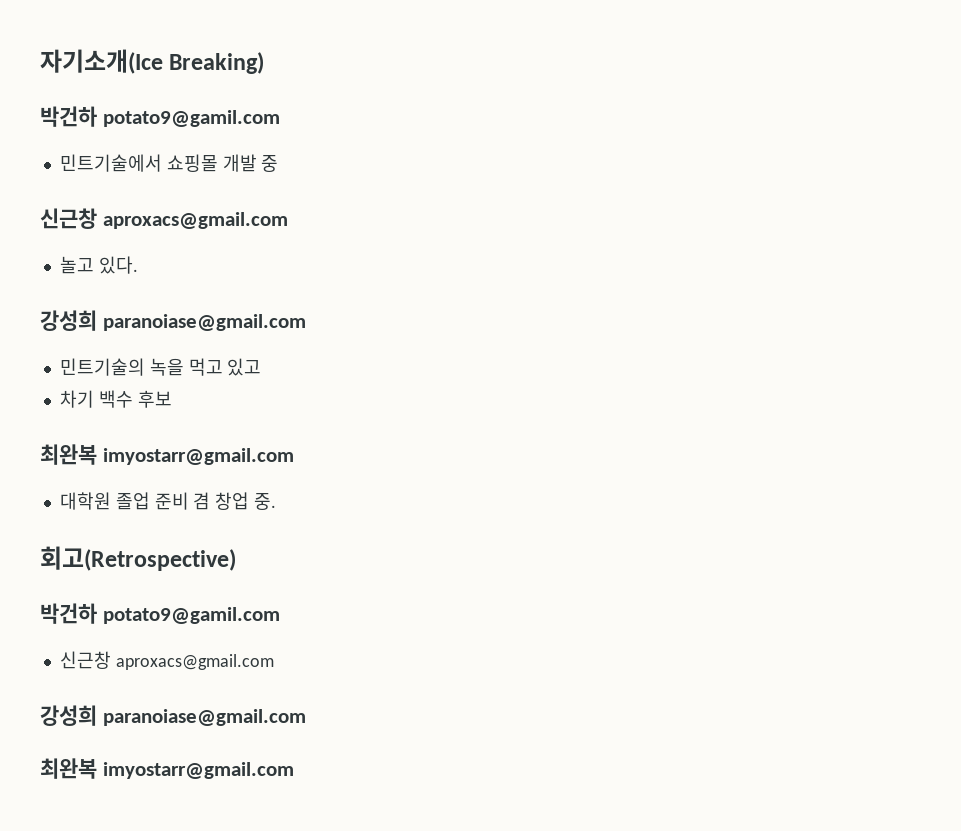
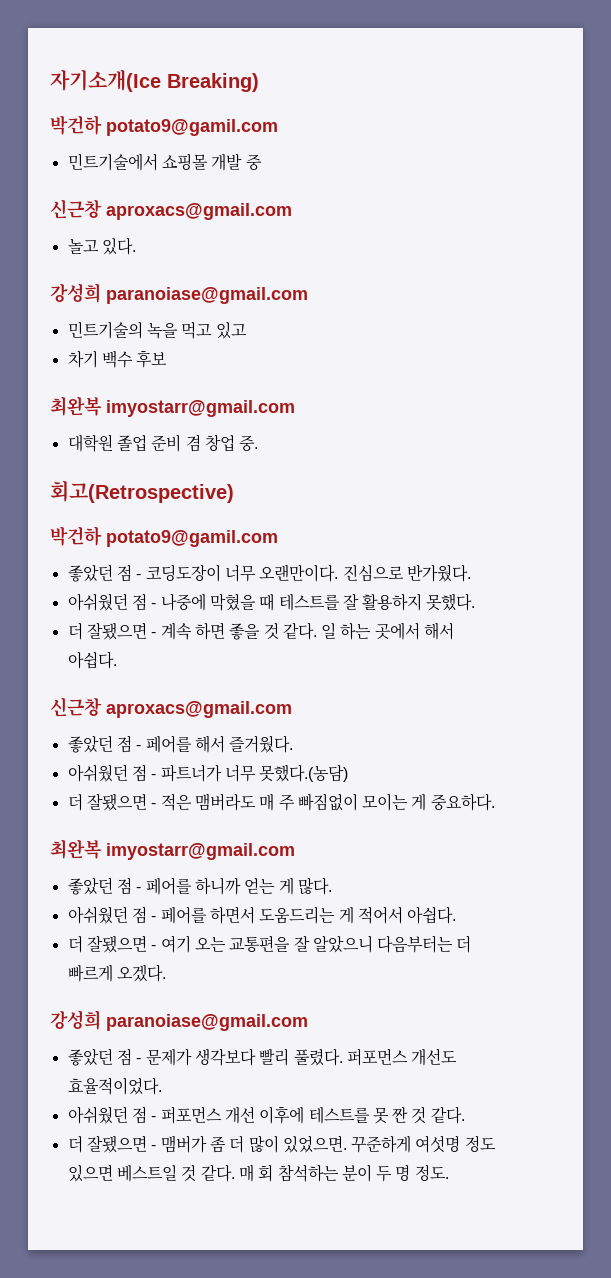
[59,651,274,670] [40,705,306,726] [40,758,294,779] 신근창 aproxacs@gmail.com // 강성희 paranoiase@gmail.com // 최완복 imyostarr@gmail.com -> [67,564,471,582] [67,593,476,611] [67,622,455,640] [67,651,117,669] [50,697,292,718] [67,735,294,753] [67,764,349,782] [67,793,495,811] [50,839,295,860] [67,877,332,895] [67,906,457,924] [67,935,472,953] [67,964,166,982] [50,1010,308,1031] [67,1048,458,1066] [67,1077,162,1095] [67,1106,465,1124] [67,1135,496,1153] [67,1164,449,1182] 좋았던 점 - 코딩도장이 너무 오랜만이다. 진심으로 반가웠다. // 아쉬웠던 점 - 나중에 막혔을 때 테스트를 잘 활용하지 못했다. // 더 잘됐으면 - 계속 하면 좋을 것 같다. 일 하는 곳에서 해서 아쉽다. // 신근창 aproxacs@gmail.com // 좋았던 점 - 페어를 해서 즐거웠다. // 아쉬웠던 점 - 파트너가 너무 못했다.(농담) // 더 잘됐으면 - 적은 맴버라도 매 주 빠짐없이 모이는 게 중요하다. // 최완복 imyostarr@gmail.com // 좋았던 점 - 페어를 하니까 얻는 게 많다. // 아쉬웠던 점 - 페어를 하면서 도움드리는 게 적어서 아쉽다. // 더 잘됐으면 - 여기 오는 교통편을 잘 알았으니 다음부터는 더 빠르게 오겠다. // 강성희 paranoiase@gmail.com // 좋았던 점 - 문제가 생각보다 빨리 풀렸다. 퍼포먼스 개선도 효율적이었다. // 아쉬웠던 점 - 퍼포먼스 개선 이후에 테스트를 못 짠 것 같다. // 더 잘됐으면 - 맴버가 좀 더 많이 있었으면. 꾸준하게 여섯명 정도 있으면 베스트일 것 같다. 매 회 참석하는 분이 두 명 정도.

